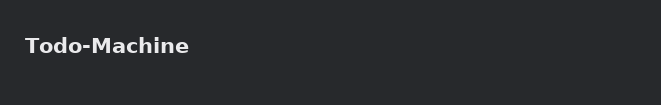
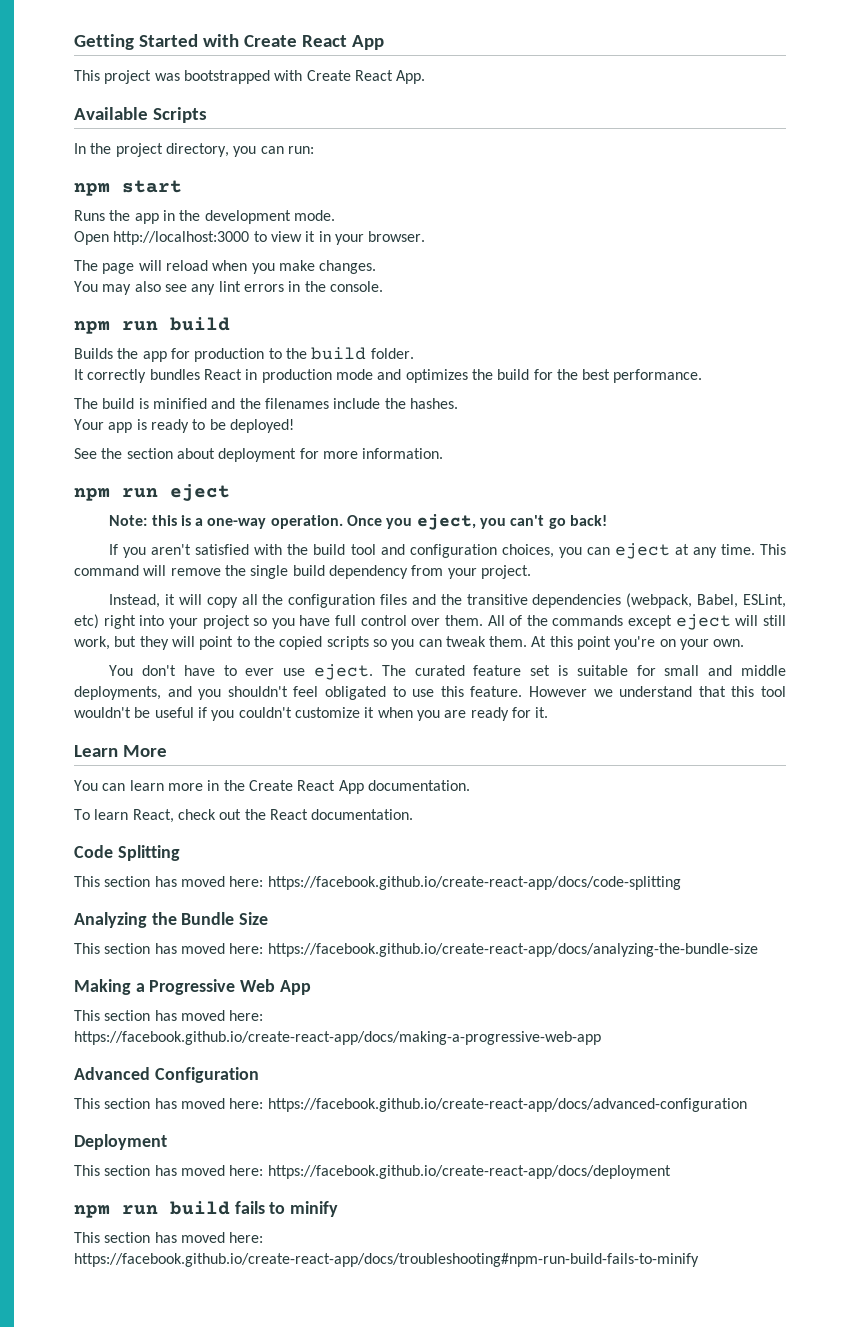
[25,37,189,53] Todo-Machine -> [74,34,384,50] [74,70,426,84] [74,107,207,123] [74,143,314,157] [74,180,182,196] [74,210,335,224] [74,231,426,245] [74,260,377,274] [74,281,383,295] [74,317,230,334] [74,347,414,362] [74,369,703,383] [74,398,458,409] [74,419,294,433] [74,448,444,462] [74,484,230,501] [109,514,608,530] [109,543,786,559] [74,565,531,579] [109,593,786,608] [74,614,787,630] [74,636,745,650] [109,664,786,680] [74,686,787,700] [74,707,549,721] [74,745,167,757] [74,780,470,794] [74,809,414,823] [74,845,180,861] [74,876,681,890] [74,912,269,928] [74,943,758,957] [74,979,311,995] [74,1010,264,1021] [74,1031,601,1045] [74,1067,259,1083] [74,1098,747,1112] [74,1134,167,1150] [74,1165,671,1179] [74,1201,339,1218] [74,1232,264,1243] [74,1253,699,1267] Getting Started with Create React App // This project was bootstrapped with Create React App. // Available Scripts // In the project directory, you can run: // npm start // Runs the app in the development mode. // Open http://localhost:3000 to view it in your browser. // The page will reload when you make changes. // You may also see any lint errors in the console. // npm run build // Builds the app for production to the build folder. // It correctly bundles React in production mode and optimizes the build for the best performance. // The build is minified and the filenames include the hashes. // Your app is ready to be deployed! // See the section about deployment for more information. // npm run eject // Note: this is a one-way operation. Once you eject, you can't go back! // If you aren't satisfied with the build tool and configuration choices, you can eject at any time. This command will remove the single build dependency from your project. // Instead, it will copy all the configuration files and the transitive dependencies (webpack, Babel, ESLint, etc) right into your project so you have full control over them. All of the commands except eject will still work, but they will point to the copied scripts so you can tweak them. At this point you're on your own. // You don't have to ever use eject. The curated feature set is suitable for small and middle deployments, and you shouldn't feel obligated to use this feature. However we understand that this tool wouldn't be useful if you couldn't customize it when you are ready for it. // Learn More // You can learn more in the Create React App documentation. // To learn React, check out the React documentation. // Code Splitting // This section has moved here: https://facebook.github.io/create-react-app/docs/code-splitting // Analyzing the Bundle Size // This section has moved here: https://facebook.github.io/create-react-app/docs/analyzing-the-bundle-size // Making a Progressive Web App // This section has moved here: https://facebook.github.io/create-react-app/docs/making-a-progressive-web-app // Advanced Configuration // This section has moved here: https://facebook.github.io/create-react-app/docs/advanced-configuration // Deployment // This section has moved here: https://facebook.github.io/create-react-app/docs/deployment // npm run build fails to minify // This section has moved here: https://facebook.github.io/create-react-app/docs/troubleshooting#npm-run-build-fails-to-minify

